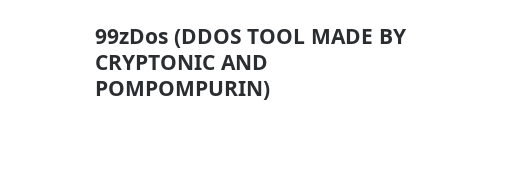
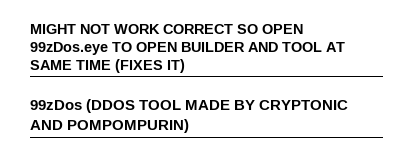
(95, 36) none -> [30,24,303,34] [30,42,345,55] [30,59,185,73] MIGHT NOT WORK CORRECT SO OPEN 99zDos.eye TO OPEN BUILDER AND TOOL AT SAME TIME (FIXES IT) //

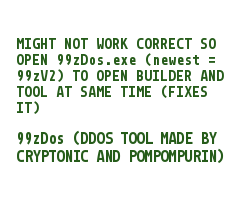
[30,42,108,55] 99zDos.eye -> [56,53,216,67] [16,69,64,83] 99zDos.exe (newest = 99zV2)

